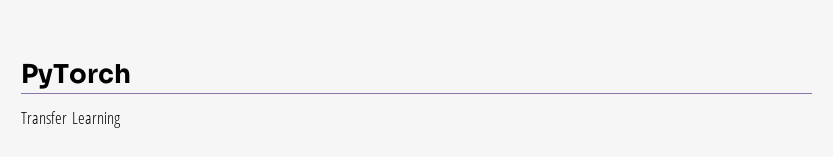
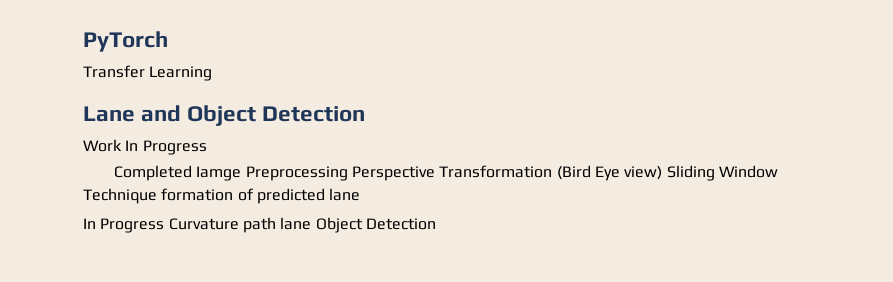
(121, 120) none -> [83,105,366,126] [83,139,207,155] [114,165,779,181] [83,188,361,204] [83,217,436,233] // Lane and Object Detection // Work In Progress // Completed Iamge Preprocessing Perspective Transformation (Bird Eye view) Sliding Window Technique formation of predicted lane // In Progress Curvature path lane Object Detection

